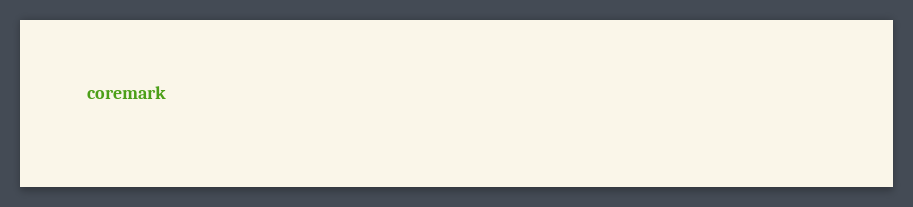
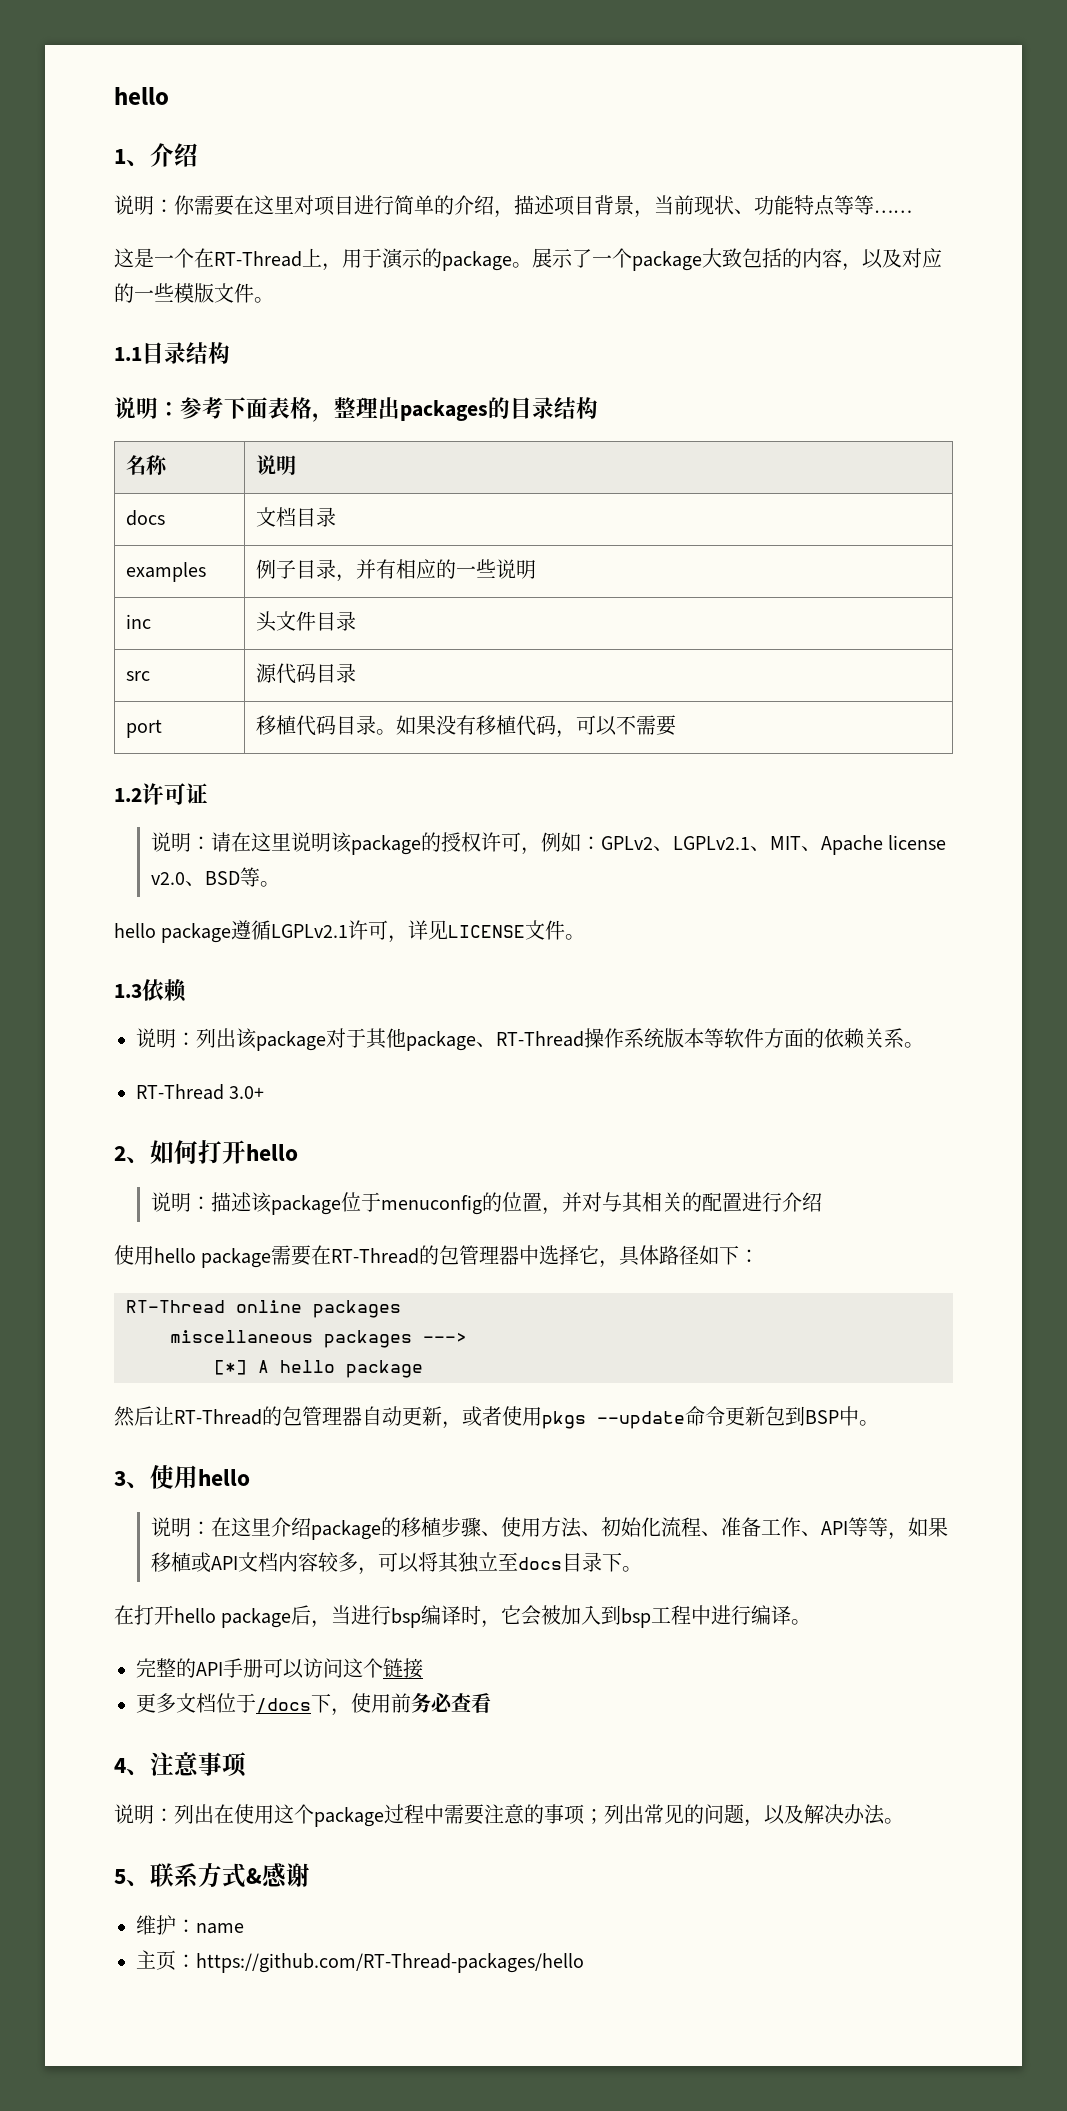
[87,86,166,99] coremark -> [114,87,169,105] [114,143,198,167] [114,195,912,218] [114,248,942,271] [114,283,274,303] [114,342,230,364] [114,397,598,422] [126,455,169,475] [256,455,297,475] [126,510,166,526] [256,507,337,527] [126,562,207,582] [256,559,537,582] [126,614,152,629] [256,611,357,632] [126,671,151,681] [256,663,357,684] [126,719,163,738] [256,715,677,738] [114,783,208,805] [150,832,946,855] [150,867,280,887] [114,920,586,943] [114,979,187,1002] [136,1028,924,1051] [136,1084,265,1100] [114,1140,298,1164] [150,1192,822,1215] [114,1245,760,1268] [126,1300,401,1318] [170,1330,467,1348] [214,1360,423,1378] [114,1406,879,1429] [114,1465,250,1489] [150,1517,948,1540] [150,1552,642,1575] [114,1605,812,1628] [136,1658,423,1679] [136,1693,491,1716] [114,1752,247,1777] [114,1804,904,1827] [114,1863,310,1888] [136,1915,244,1935] [136,1950,584,1973] hello // 1、介绍 // 说明：你需要在这里对项目进行简单的介绍，描述项目背景，当前现状、功能特点等等…… // 这是一个在RT-Thread上，用于演示的package。展示了一个package大致包括的内容，以及对应的一些模版文件。 // 1.1目录结构 // 说明：参考下面表格，整理出packages的目录结构 // 名称 | 说明 // docs | 文档目录 // examples | 例子目录，并有相应的一些说明 // inc | 头文件目录 // src | 源代码目录 // port | 移植代码目录。如果没有移植代码，可以不需要 // 1.2许可证 // 说明：请在这里说明该package的授权许可，例如：GPLv2、LGPLv2.1、MIT、Apache license v2.0、BSD等。 // hello package遵循LGPLv2.1许可，详见LICENSE文件。 // 1.3依赖 // 说明：列出该package对于其他package、RT-Thread操作系统版本等软件方面的依赖关系。 // RT-Thread 3.0+ // 2、如何打开hello // 说明：描述该package位于menuconfig的位置，并对与其相关的配置进行介绍 // 使用hello package需要在RT-Thread的包管理器中选择它，具体路径如下： // RT-Thread online packages // miscellaneous packages ---> // [*] A hello package // 然后让RT-Thread的包管理器自动更新，或者使用pkgs --update命令更新包到BSP中。 // 3、使用hello // 说明：在这里介绍package的移植步骤、使用方法、初始化流程、准备工作、API等等，如果移植或API文档内容较多，可以将其独立至docs目录下。 // 在打开hello package后，当进行bsp编译时，它会被加入到bsp工程中进行编译。 // 完整的API手册可以访问这个链接 // 更多文档位于/docs下，使用前务必查看 // 4、注意事项 // 说明：列出在使用这个package过程中需要注意的事项；列出常见的问题，以及解决办法。 // 5、联系方式&感谢 // 维护：name // 主页：https://github.com/RT-Thread-packages/hello

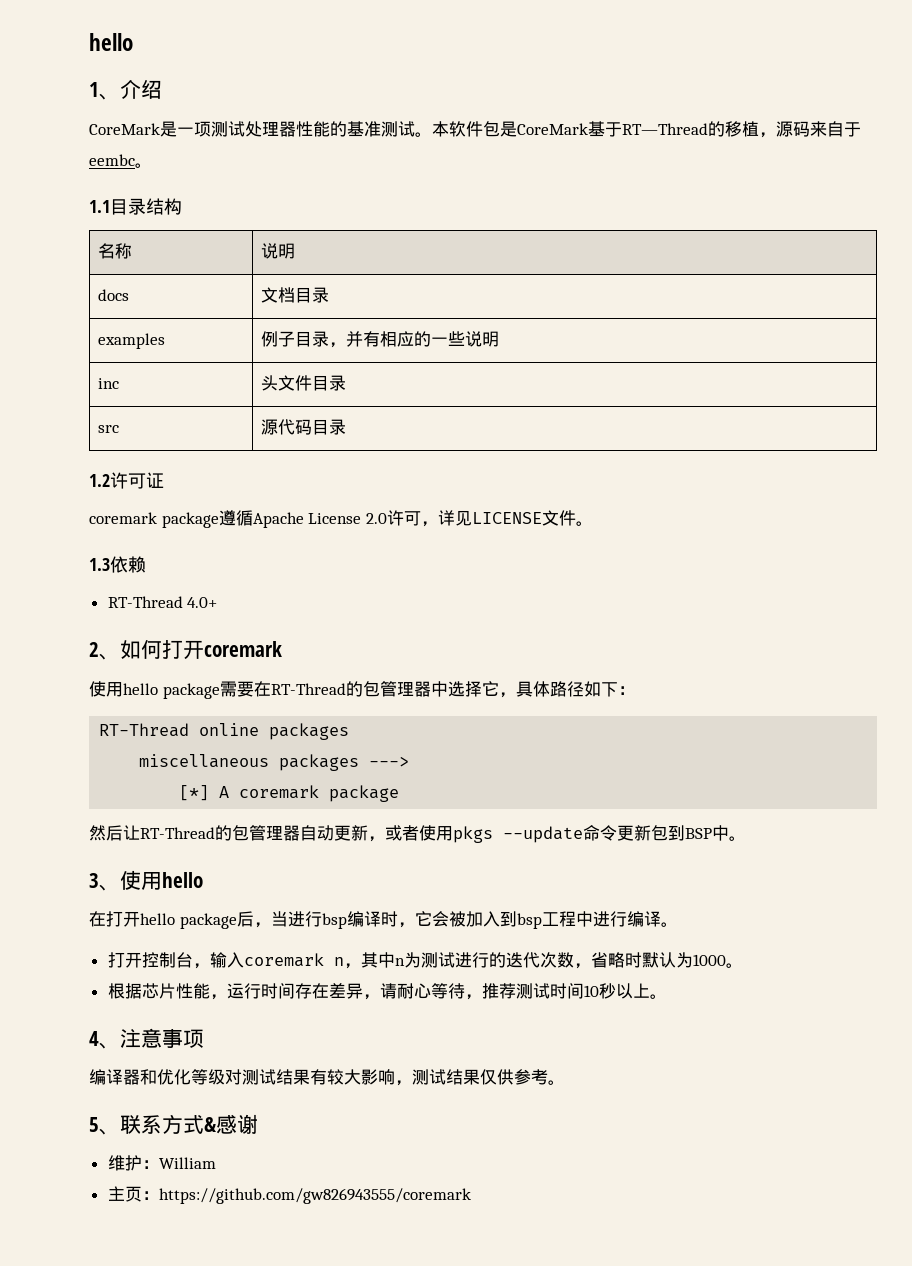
[114,195,912,218] [114,248,942,271] [114,283,274,303] [114,342,230,364] [114,397,510,422] 说明：你需要在这里对项目进行简单的介绍，描述项目背景，当前现状、功能特点等等…… // 这是一个在RT-Thread上，用于演示的package。展示了一个package大致包括的内容，以及对应的一些模版文件。 // 1.1目录结构 // 说明：参考下面表格，整理出packages的 -> [89,121,861,138] [89,154,152,168] [89,200,110,213] CoreMark是一项测试处理器性能的基准测试。本软件包是CoreMark基于RT—Thread的移植，源码来自于eembc。 // 1.1
[126,719,163,738] [256,715,677,738] [114,783,208,805] [150,832,946,855] [150,867,280,887] [114,920,349,943] // port | 移植代码目录。如果没有移植代码，可以不需要 // 1.2许可证 // 说明：请在这里说明该package的授权许可，例如：GPLv2、LGPLv2.1、MIT、Apache license v2.0、BSD等。 // hello package遵循LGPLv2.1 -> [89,472,164,489] [89,510,387,528] // 1.2许可证 // coremark package遵循Apache License 2.0
[136,1028,924,1051] [136,1084,265,1100] [114,1140,298,1164] [150,1192,822,1215] 说明：列出该package对于其他package、RT-Thread操作系统版本等软件方面的依赖关系。 // RT-Thread 3.0+ // 2、如何打开hello // 说明：描述该package位于menuconfig的位置，并对与其相关的配置进行介绍 -> [107,596,218,608] [89,640,282,660] RT-Thread 4.0+ // 2、如何打开coremark
[280,1360,335,1373] hello -> [239,785,320,799] coremark
[150,1517,948,1540] [150,1552,642,1575] // 说明：在这里介绍package的移植步骤、使用方法、初始化流程、准备工作、API等等，如果移植或API文档内容较多，可以将其独立至docs目录下。 -> (203, 880) none
[136,1658,423,1679] [136,1693,491,1716] [114,1752,247,1777] [114,1804,885,1827] 完整的API手册可以访问这个链接 // 更多文档位于/docs下，使用前务必查看 // 4、注意事项 // 说明：列出在使用这个package过程中需要注意的事项；列出常见的问题，以及解决办法 -> [107,952,743,969] [107,983,667,1000] [89,1028,204,1049] [89,1069,548,1086] 打开控制台，输入coremark n，其中n为测试进行的迭代次数，省略时默认为1000。 // 根据芯片性能，运行时间存在差异，请耐心等待，推荐测试时间10秒以上。 // 4、注意事项 // 编译器和优化等级对测试结果有较大影响，测试结果仅供参考
[196,1923,244,1934] name -> [158,1157,216,1169] William
[196,1953,584,1973] https://github.com/RT-Thread-packages/hello -> [158,1188,471,1204] https://github.com/gw826943555/coremark

